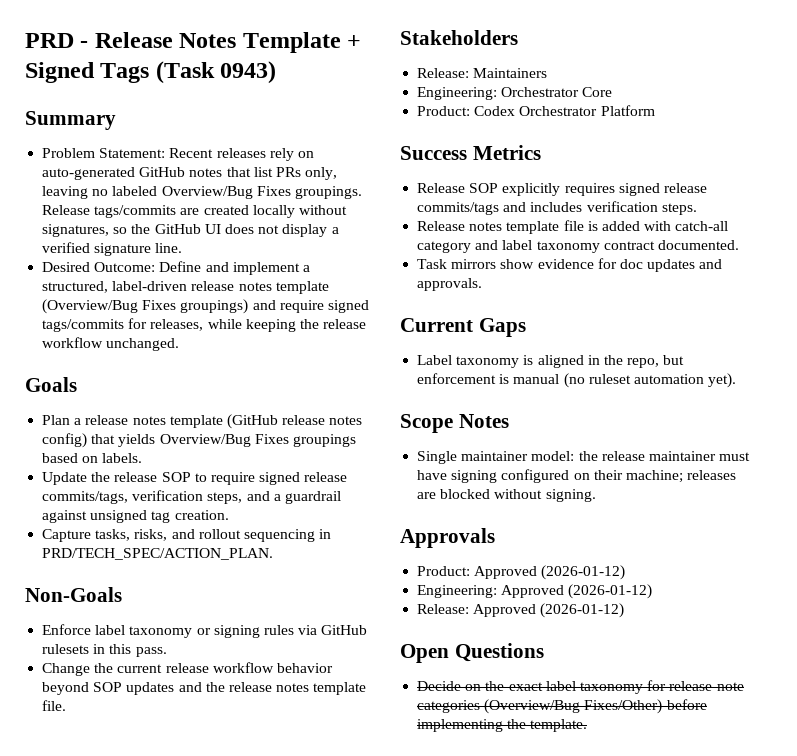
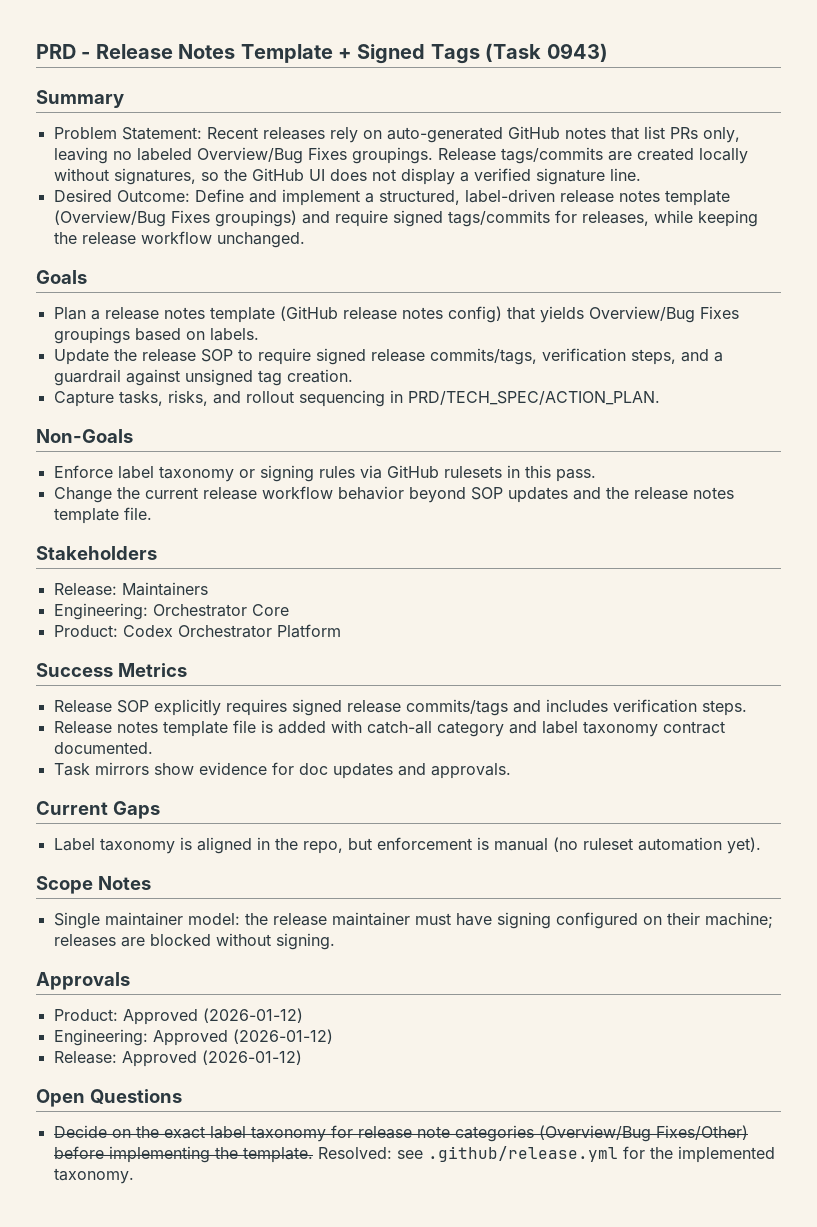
(588, 725) none -> [317,1146,775,1163] [53,1168,134,1184] Resolved: see .github/release.yml for the implemented taxonomy.

